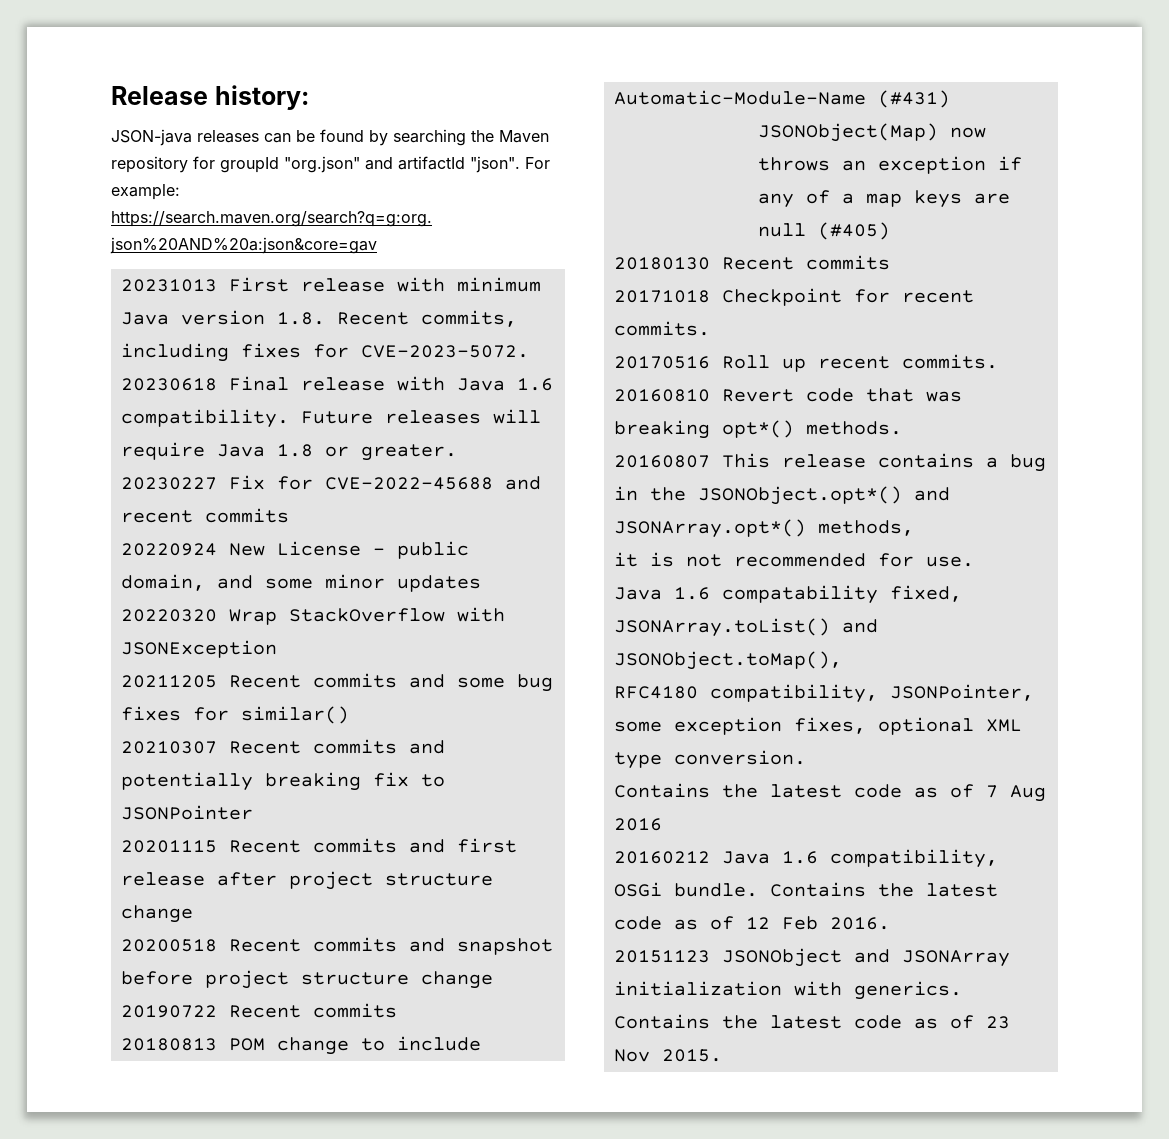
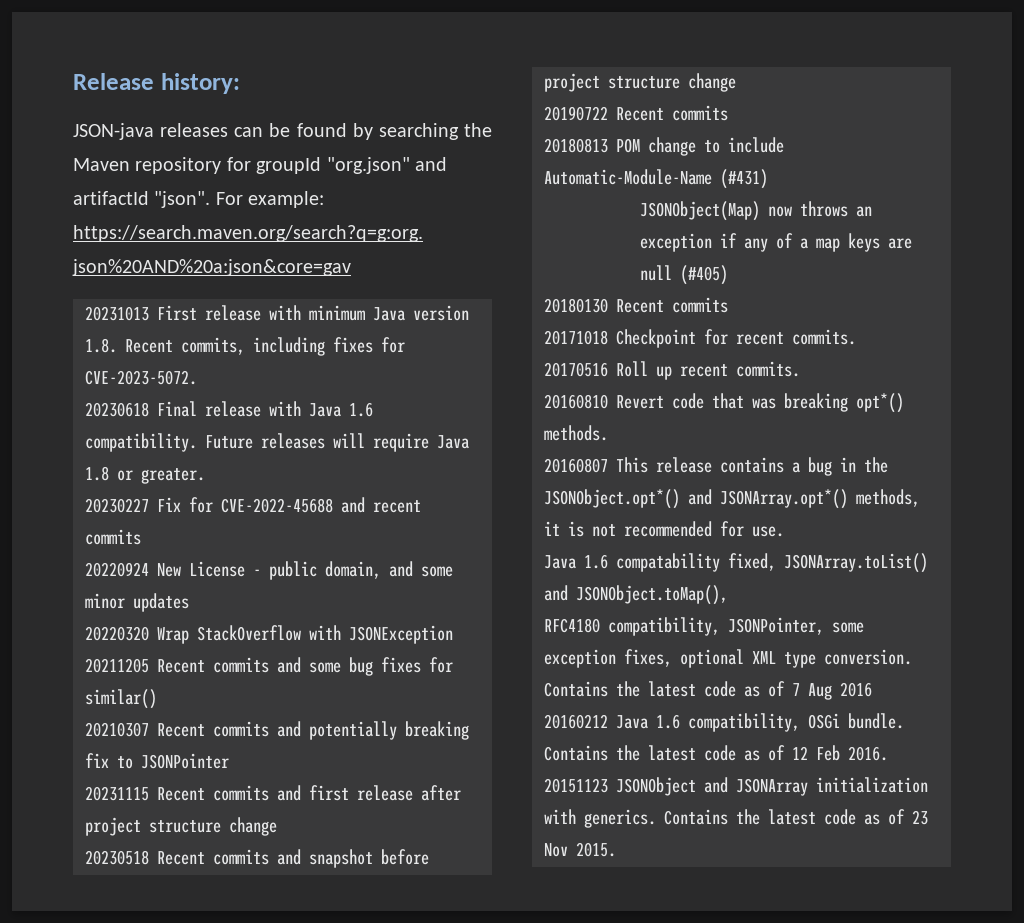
[120,840,217,853] 20201115 -> [85,786,149,801] 20231115
[120,939,217,952] 20200518 -> [85,850,149,865] 20230518

